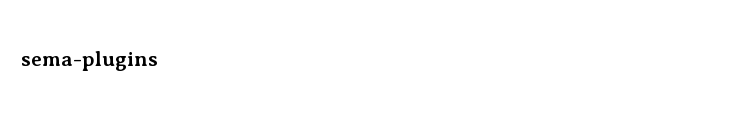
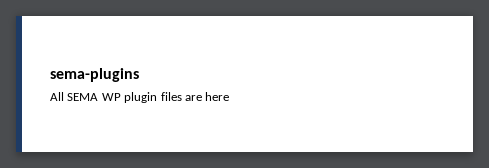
(158, 61) none -> [50,92,230,103] // All SEMA WP plugin files are here

